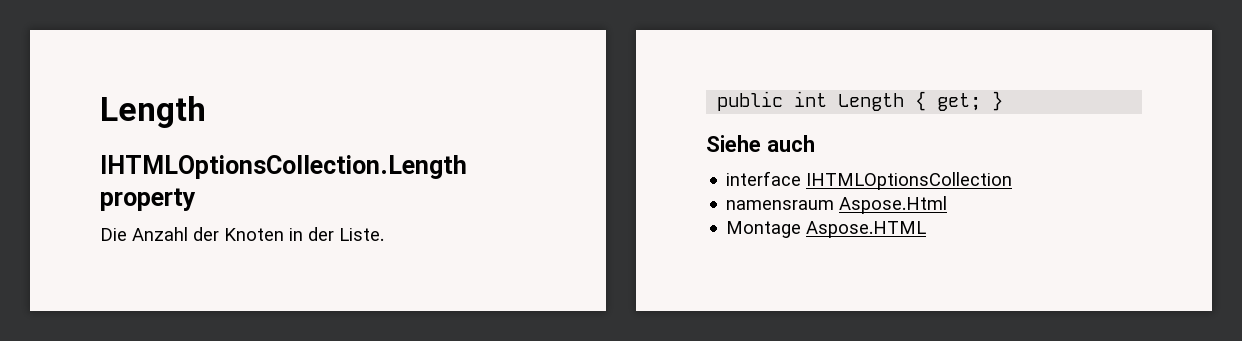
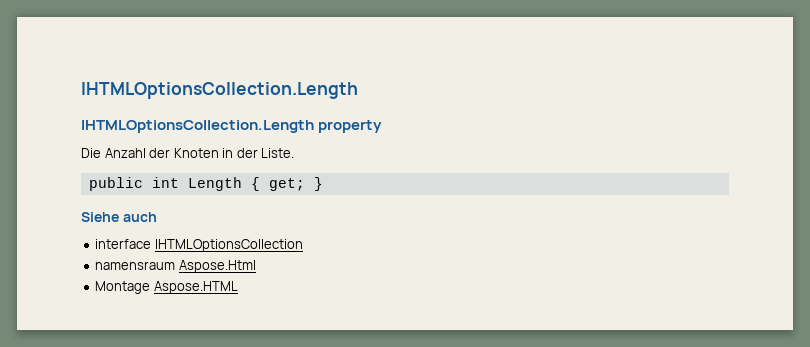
[100,96,206,128] Length -> [81,82,358,99] IHTMLOptionsCollection.Length

